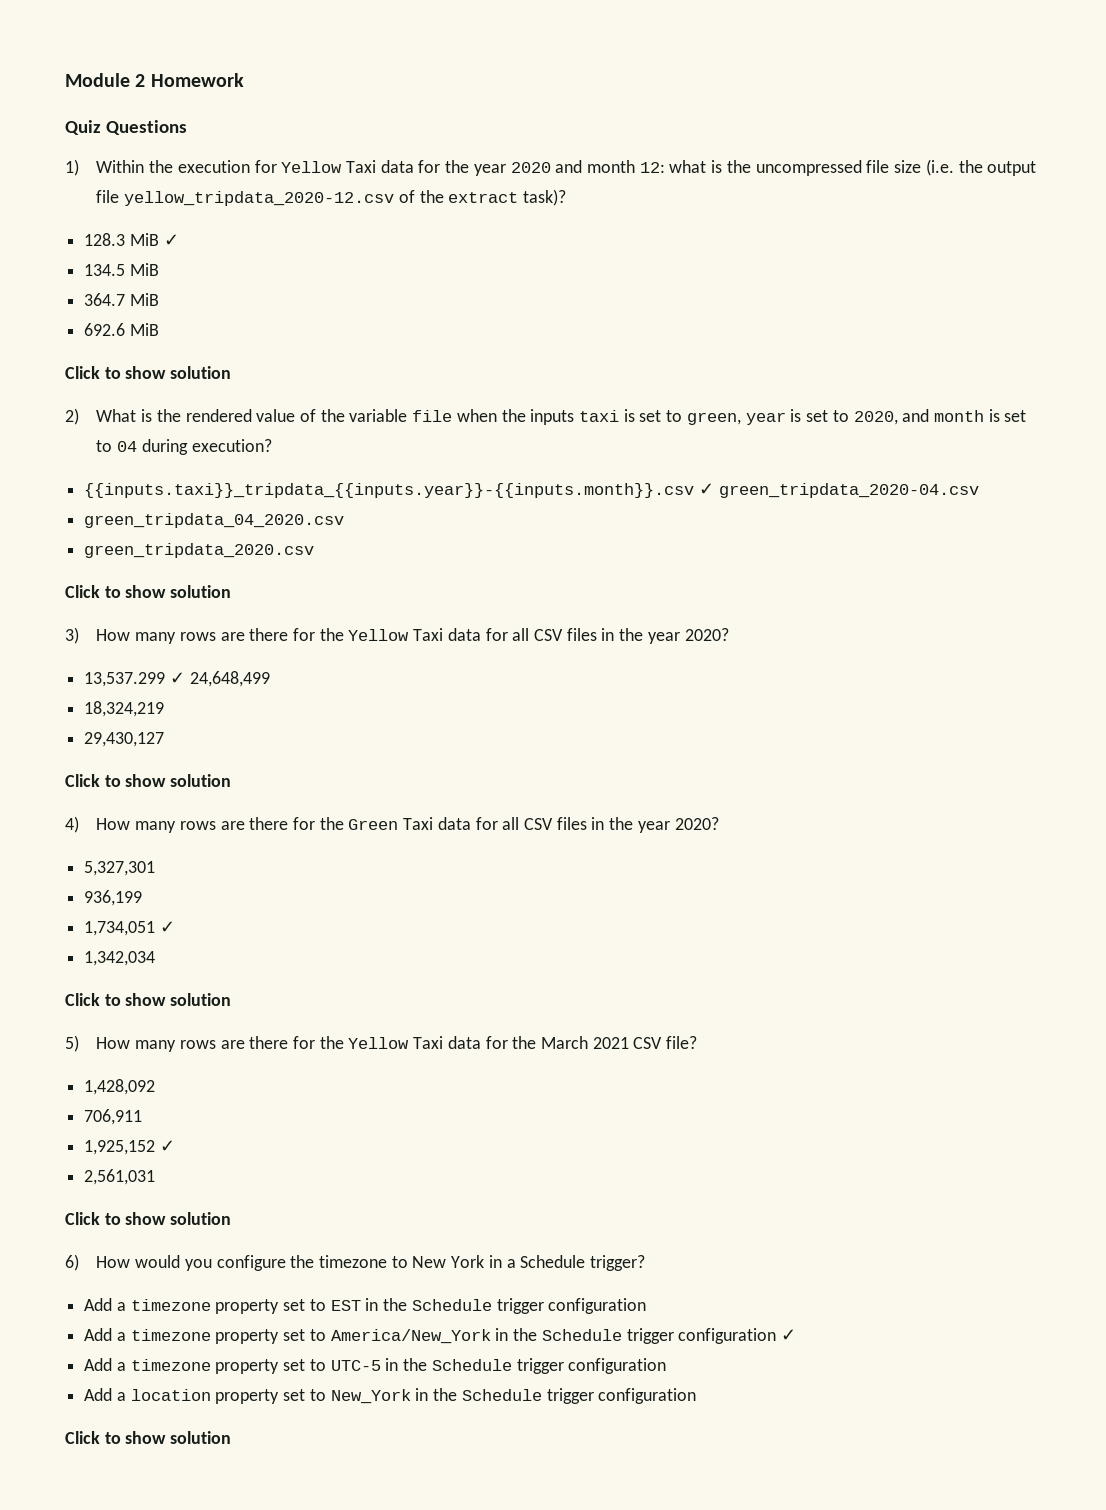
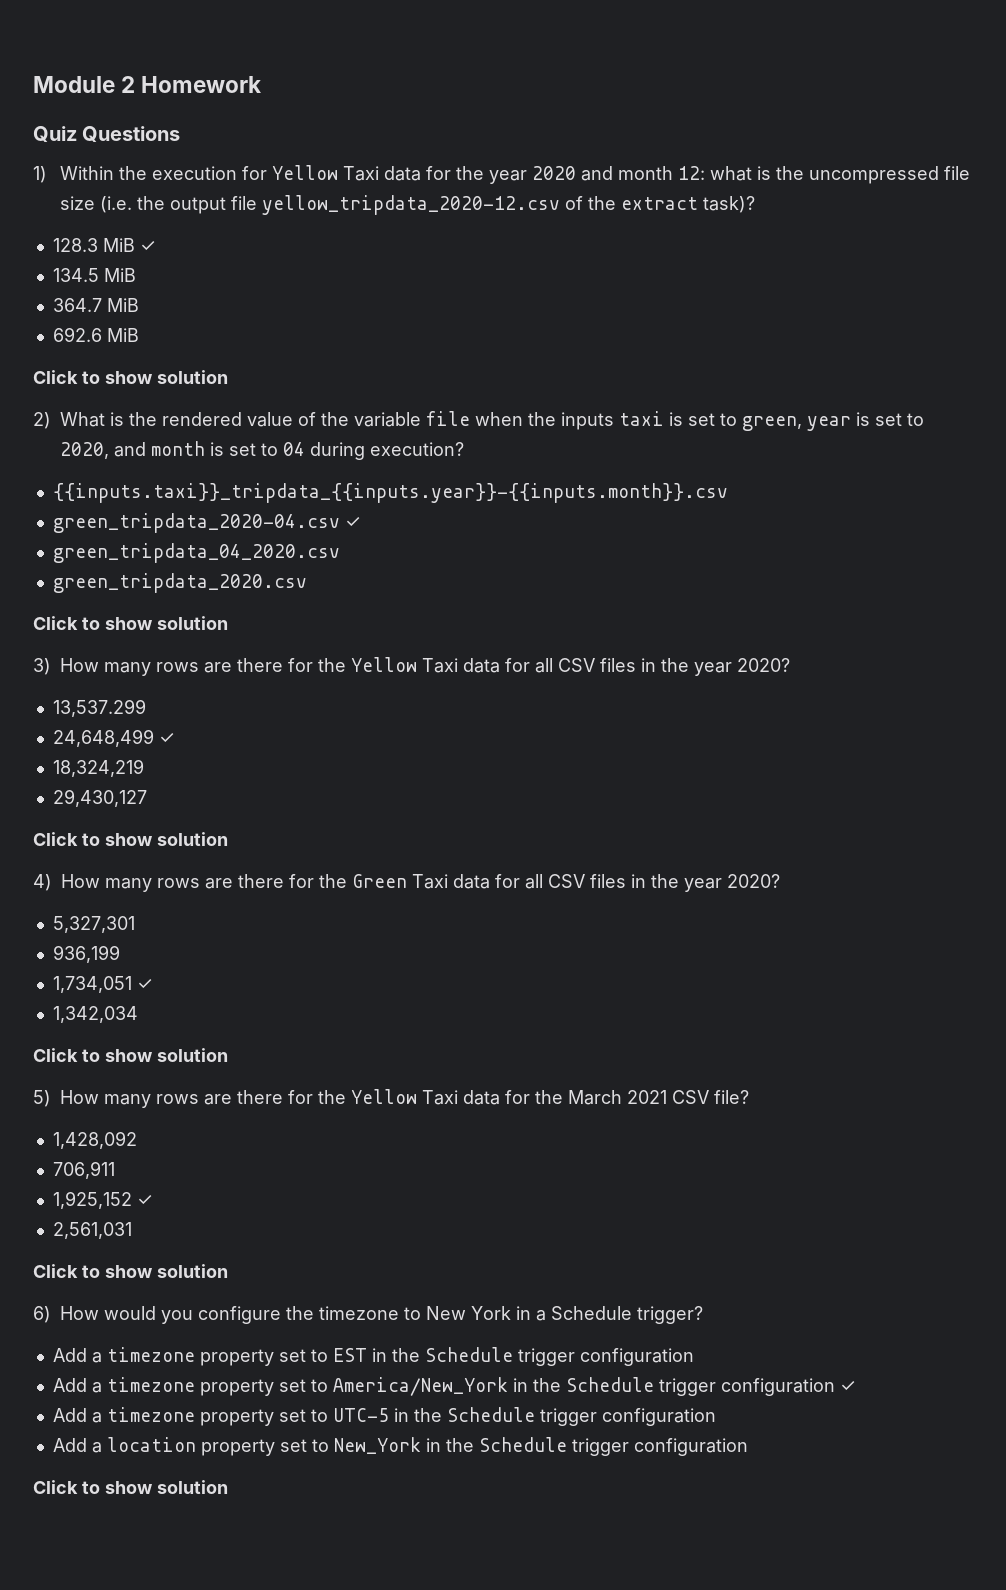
[698,483,979,498] ✓ green_tripdata_2020-04.csv -> [52,513,361,533] // green_tripdata_2020-04.csv ✓
[169,671,270,687] ✓ 24,648,499 -> [52,729,175,747] // 24,648,499 ✓

